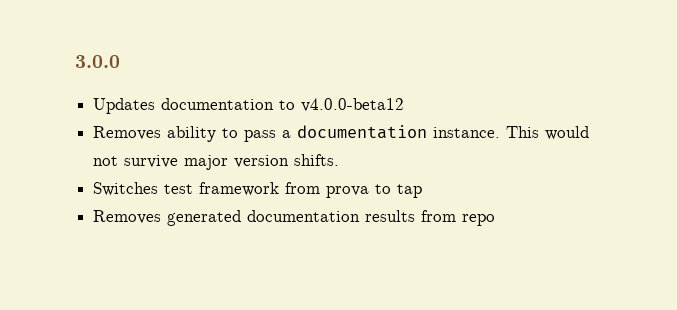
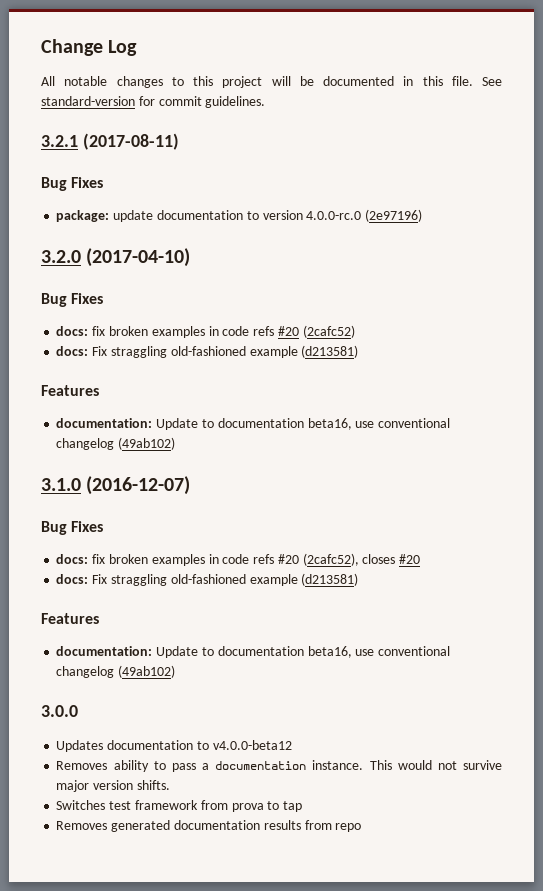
(75, 61) none -> [41,39,138,56] [41,76,502,88] [41,96,266,108] [41,133,179,150] [41,177,104,191] [56,209,423,222] [41,248,191,267] [41,293,104,307] [56,325,355,338] [56,345,359,358] [41,385,99,396] [56,418,451,430] [56,437,176,450] [41,476,191,495] [41,521,104,535] [56,553,421,566] [56,573,359,586] [41,613,99,624] [56,646,451,658] [56,665,176,678] Change Log // All notable changes to this project will be documented in this file. See standard-version for commit guidelines. // 3.2.1 (2017-08-11) // Bug Fixes // package: update documentation to version 4.0.0-rc.0 (2e97196) // 3.2.0 (2017-04-10) // Bug Fixes // docs: fix broken examples in code refs #20 (2cafc52) // docs: Fix straggling old-fashioned example (d213581) // Features // documentation: Update to documentation beta16, use conventional changelog (49ab102) // 3.1.0 (2016-12-07) // Bug Fixes // docs: fix broken examples in code refs #20 (2cafc52), closes #20 // docs: Fix straggling old-fashioned example (d213581) // Features // documentation: Update to documentation beta16, use conventional changelog (49ab102) //

